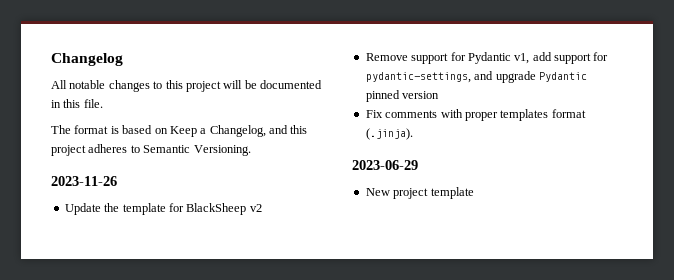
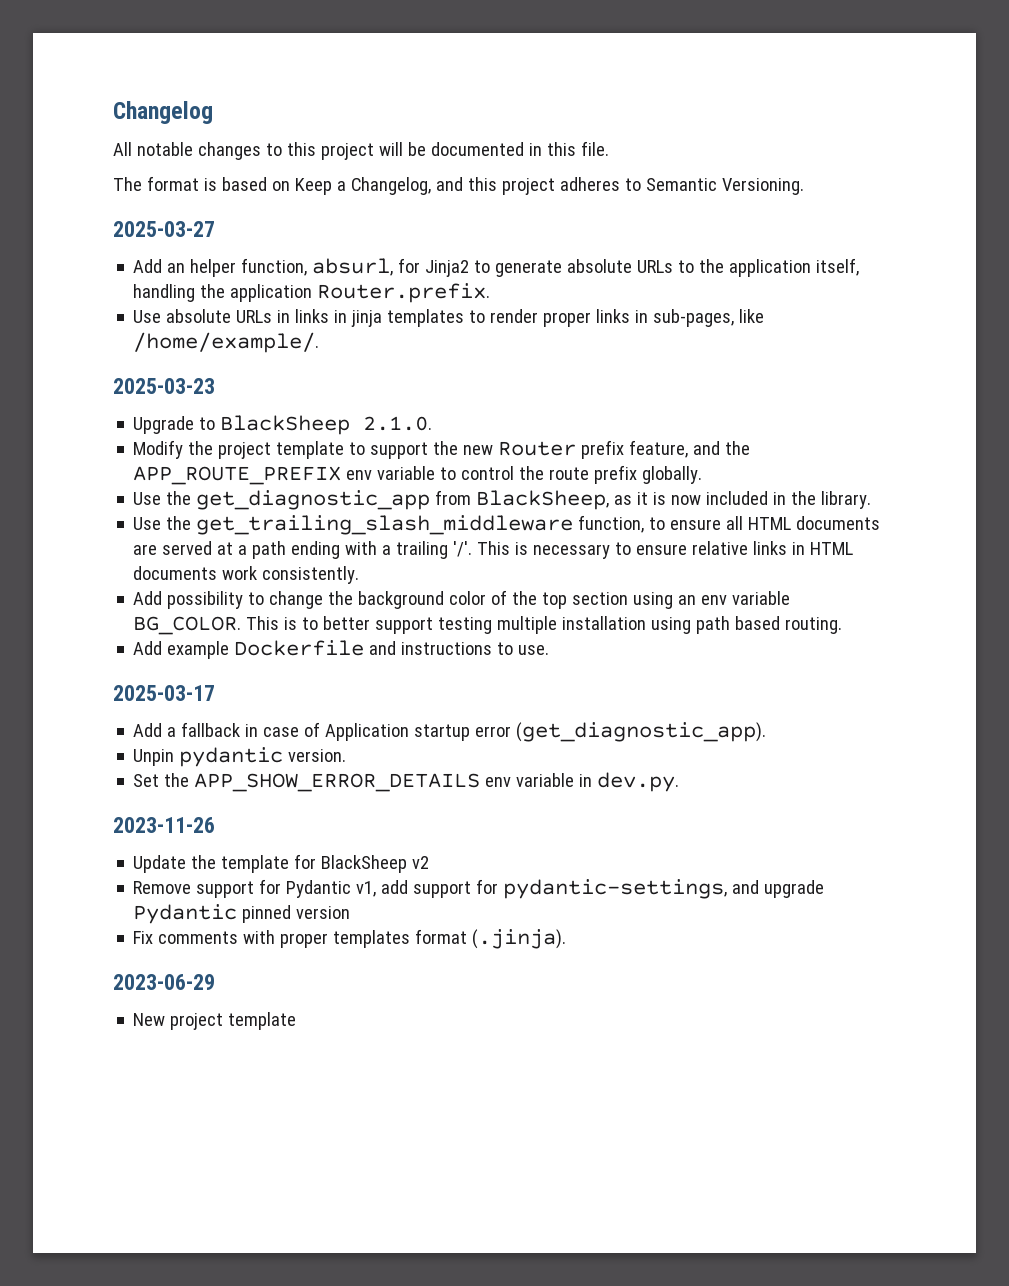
(251, 150) none -> [113,221,215,237] [133,258,860,277] [133,283,491,303] [133,309,765,327] [133,332,320,353] [113,378,215,394] [133,415,433,435] [133,440,751,459] [133,465,703,485] [133,490,872,510] [133,515,881,535] [133,541,854,559] [133,566,360,584] [133,590,791,609] [133,616,843,635] [133,640,550,659] [113,685,215,701] [133,722,767,742] [133,747,347,767] [133,772,680,792] // 2025-03-27 // Add an helper function, absurl, for Jinja2 to generate absolute URLs to the application itself, handling the application Router.prefix. // Use absolute URLs in links in jinja templates to render proper links in sub-pages, like /home/example/. // 2025-03-23 // Upgrade to BlackSheep 2.1.0. // Modify the project template to support the new Router prefix feature, and the APP_ROUTE_PREFIX env variable to control the route prefix globally. // Use the get_diagnostic_app from BlackSheep, as it is now included in the library. // Use the get_trailing_slash_middleware function, to ensure all HTML documents are served at a path ending with a trailing '/'. This is necessary to ensure relative links in HTML documents work consistently. // Add possibility to change the background color of the top section using an env variable BG_COLOR. This is to better support testing multiple installation using path based routing. // Add example Dockerfile and instructions to use. // 2025-03-17 // Add a fallback in case of Application startup error (get_diagnostic_app). // Unpin pydantic version. // Set the APP_SHOW_ERROR_DETAILS env variable in dev.py.

